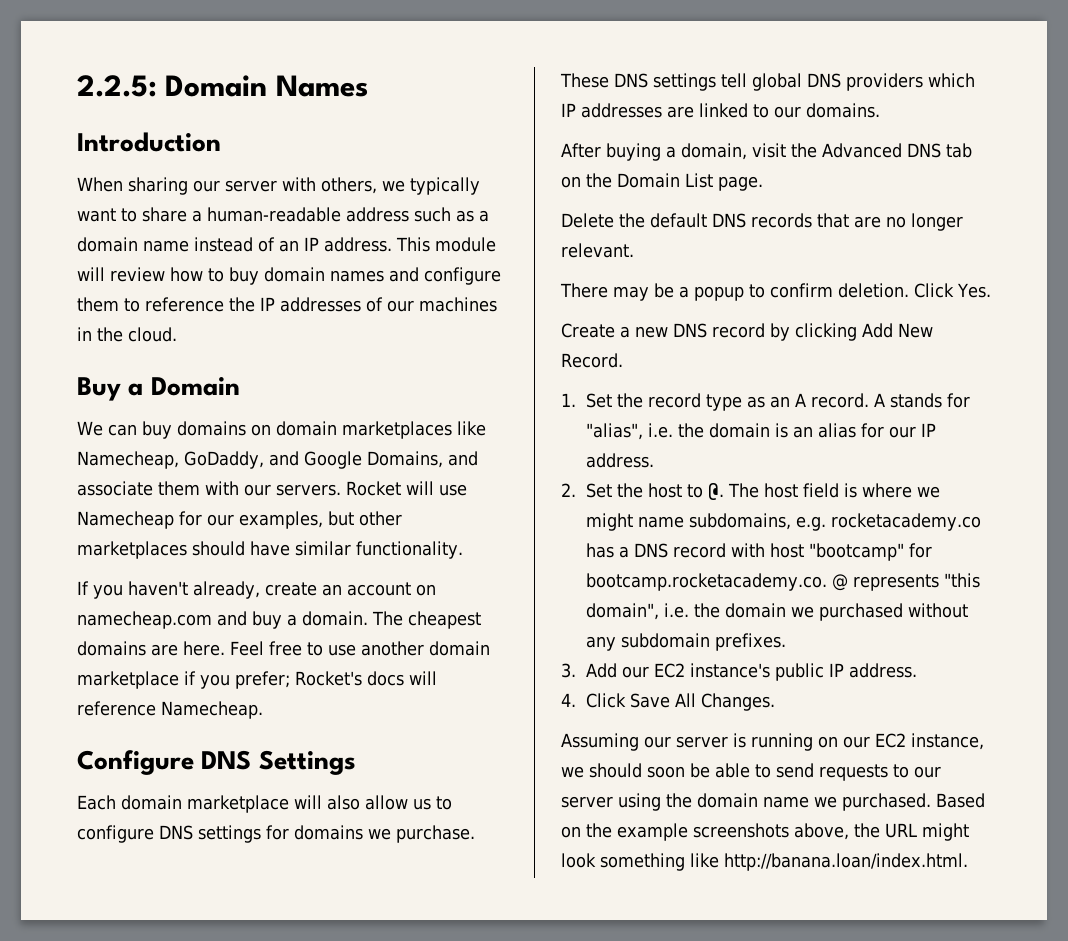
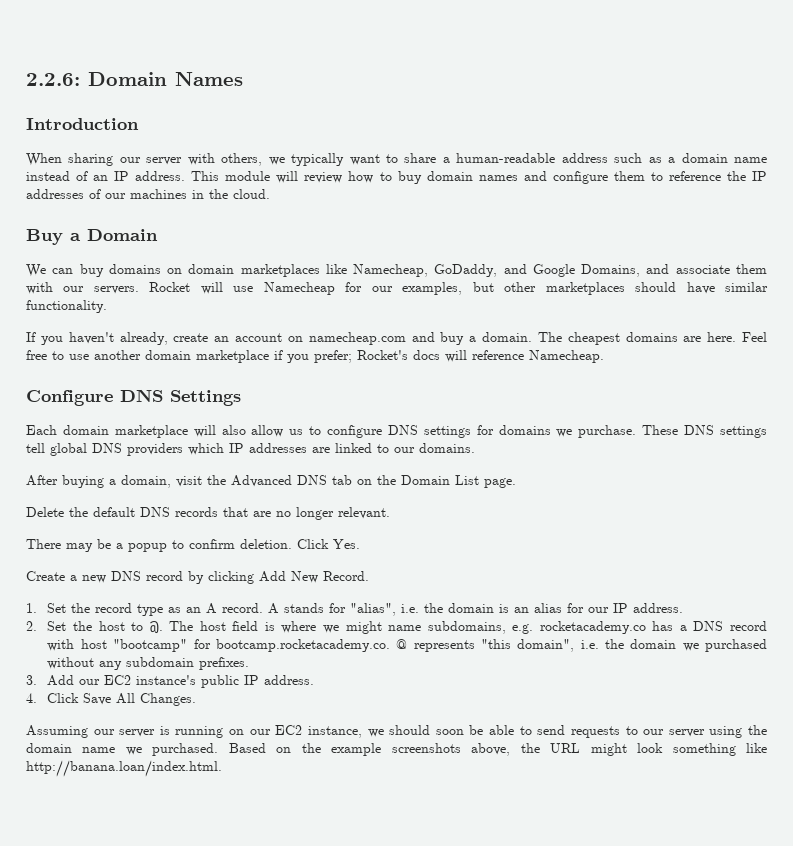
[77,75,157,97] 2.2.5: -> [26,73,80,86] 2.2.6:

